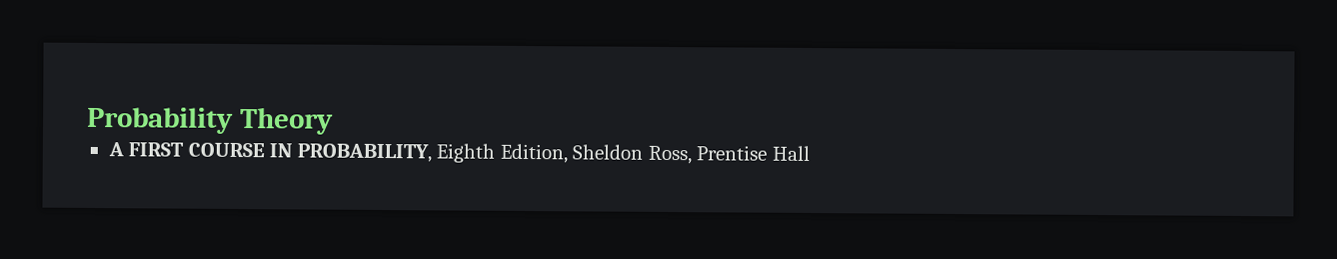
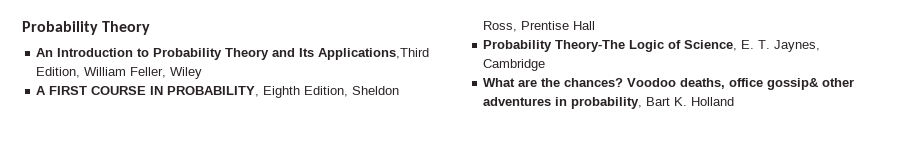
[86,106,334,135] Probability Theory -> [22,21,151,35] [36,48,430,60] [36,67,203,79] Probability Theory // An Introduction to Probability Theory and Its Applications,Third Edition, William Feller, Wiley
(810, 153) none -> [483,40,821,52] [483,59,546,71] [483,78,855,90] [483,97,735,109] // Probability Theory-The Logic of Science, E. T. Jaynes, Cambridge // What are the chances? Voodoo deaths, office gossip& other adventures in probability, Bart K. Holland

